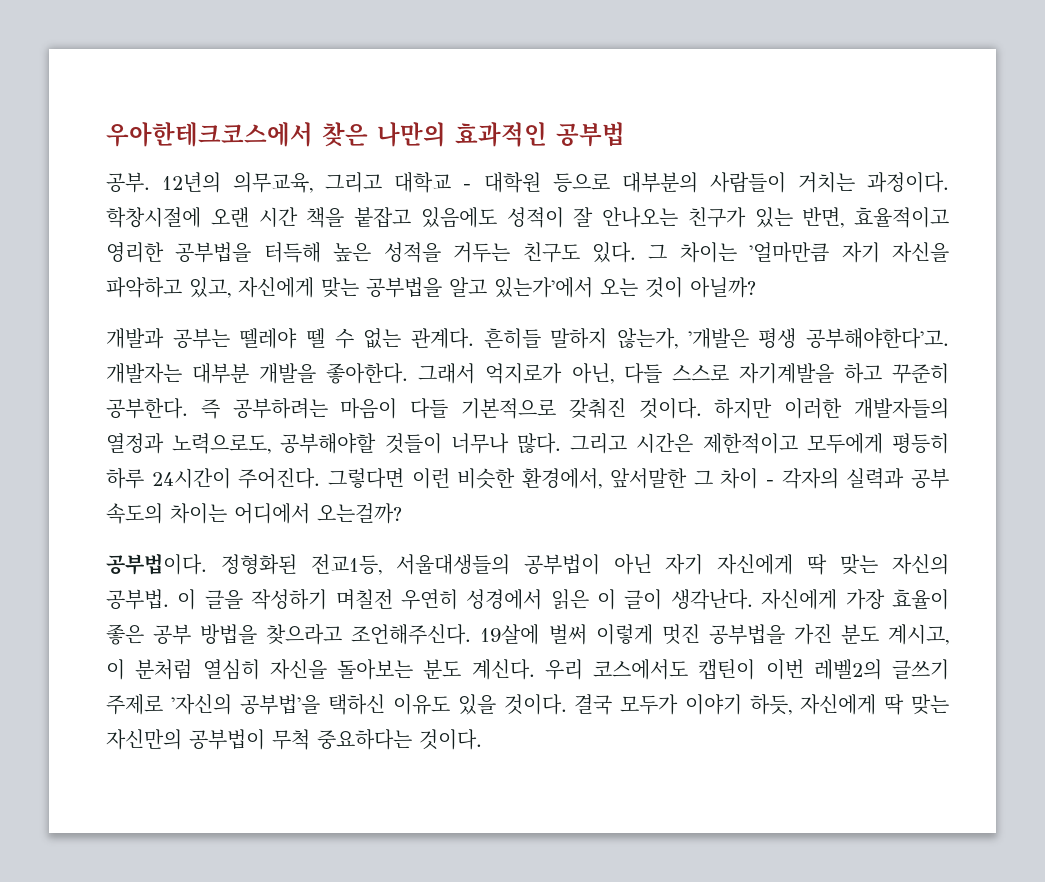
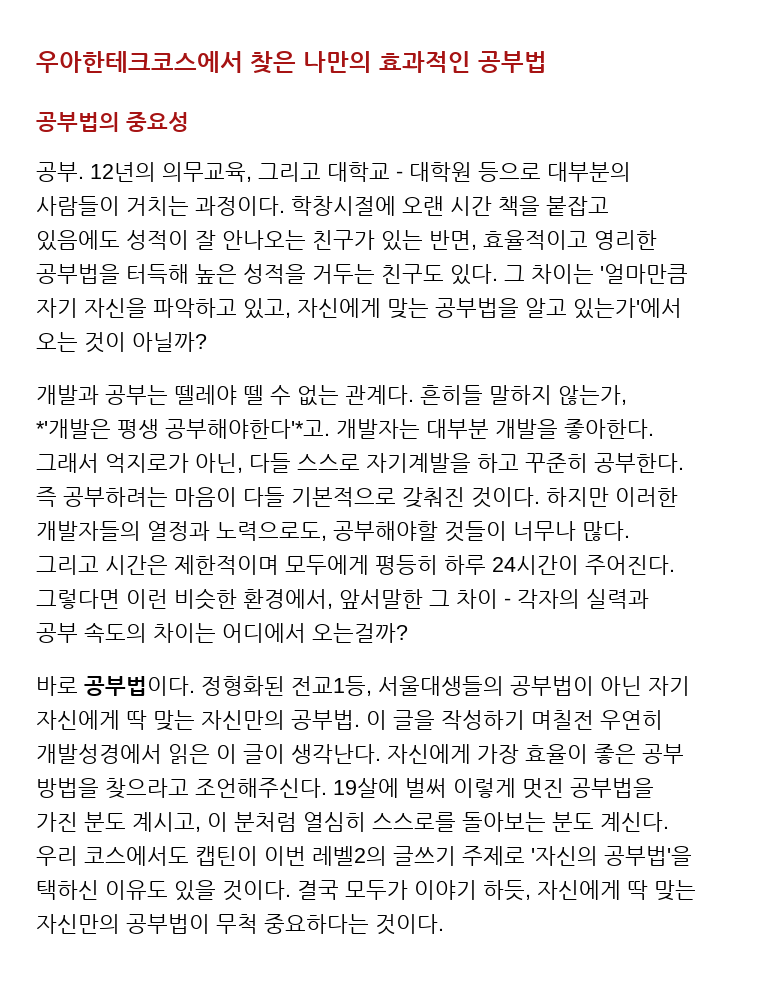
(625, 134) none -> [36,112,189,132] // 공부법의 중요성
[687,328,949,349] '개발은 평생 공부해야한다'고. -> [36,419,330,439] *'개발은 평생 공부해야한다'*고.
[702,433,798,454] 제한적이고 -> [174,555,279,575] 제한적이며
(402, 513) none -> [36,676,78,696] 바로
[891,554,949,575] 자신의 -> [201,710,285,730] 자신만의
[466,589,543,610] 성경에서 -> [36,744,162,764] 개발성경에서
[269,659,327,680] 자신을 -> [372,812,456,832] 스스로를

